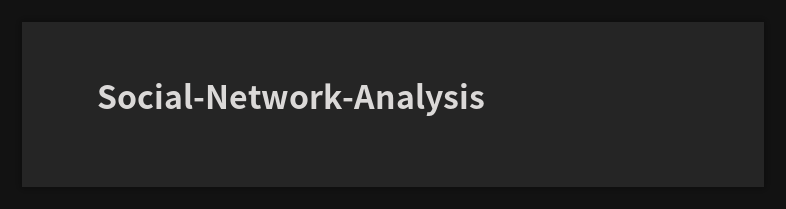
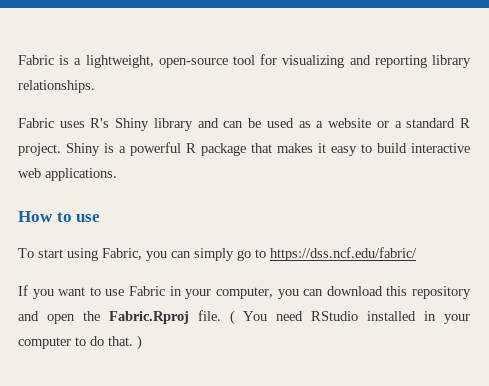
[97,83,485,116] Social-Network-Analysis -> [18,54,471,68] [18,80,95,93] [18,118,470,131] [18,142,470,156] [18,168,117,181] [18,211,101,222] [18,247,417,261] [18,285,472,299] [18,310,471,325] [18,335,142,350] Fabric is a lightweight, open-source tool for visualizing and reporting library relationships. // Fabric uses R's Shiny library and can be used as a website or a standard R project. Shiny is a powerful R package that makes it easy to build interactive web applications. // How to use // To start using Fabric, you can simply go to https://dss.ncf.edu/fabric/ // If you want to use Fabric in your computer, you can download this repository and open the Fabric.Rproj file. ( You need RStudio installed in your computer to do that. )

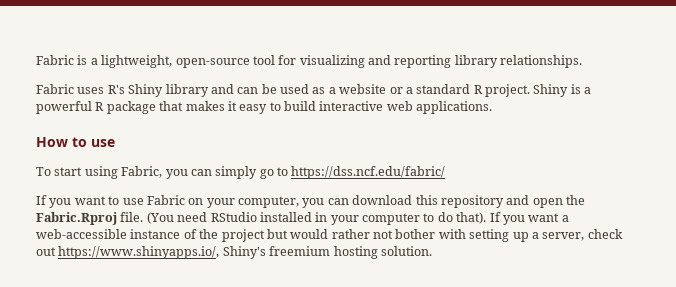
[169,286,182,296] in -> [188,198,204,205] on
[229,310,268,325] ( You -> [146,212,174,224] (You
[108,335,142,350] that. ) -> [456,212,569,225] [36,229,623,242] [36,246,432,259] that). If you want a web-accessible instance of the project but would rather not bother with setting up a server, check out https://www.shinyapps.io/, Shiny's freemium hosting solution.

